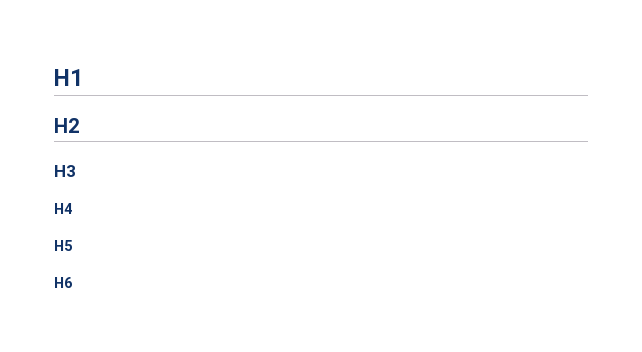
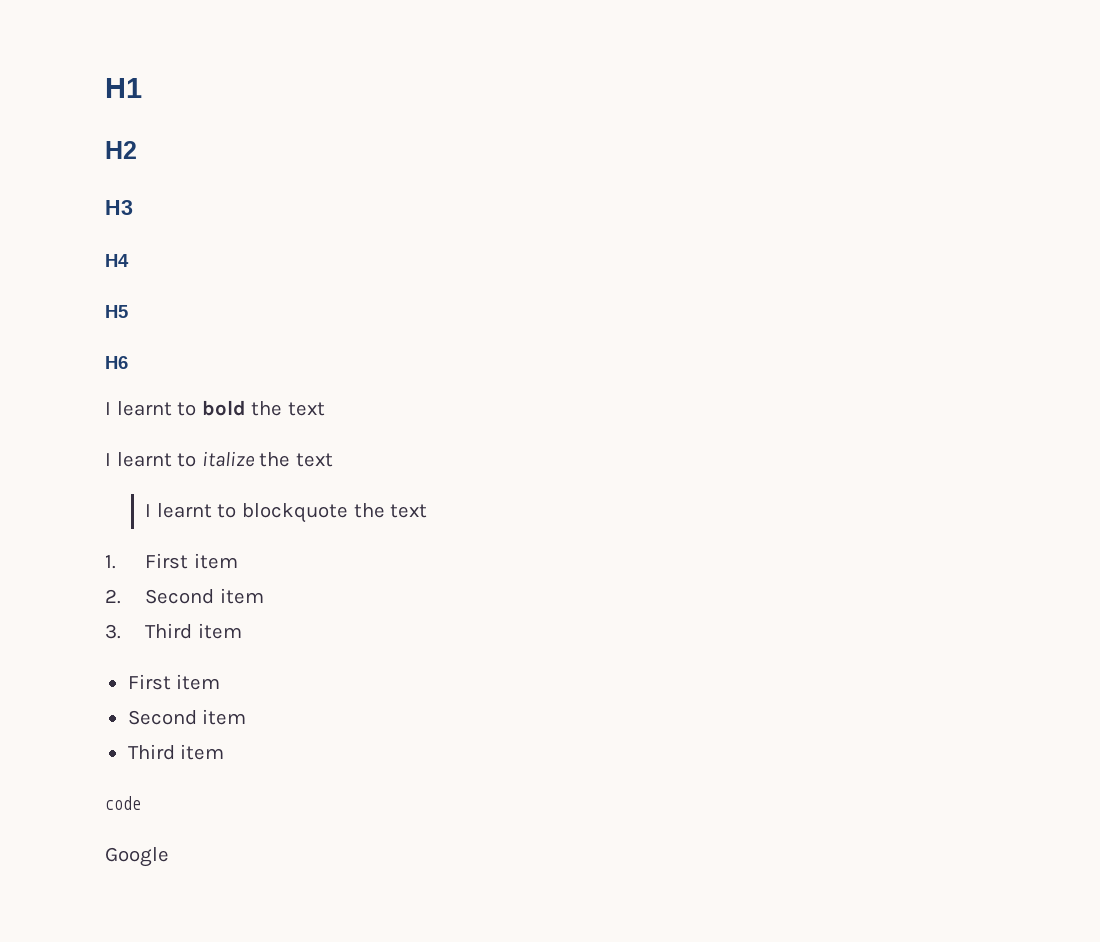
(73, 282) none -> [105,400,325,416] [105,451,333,467] [145,503,428,523] [105,553,238,569] [105,588,264,604] [105,623,242,639] [127,674,221,690] [127,709,247,725] [127,744,225,760] [105,796,141,810] [105,847,169,867] // I learnt to bold the text // I learnt to italize the text // I learnt to blockquote the text // 1. First item // 2. Second item // 3. Third item // First item // Second item // Third item // code // Google

